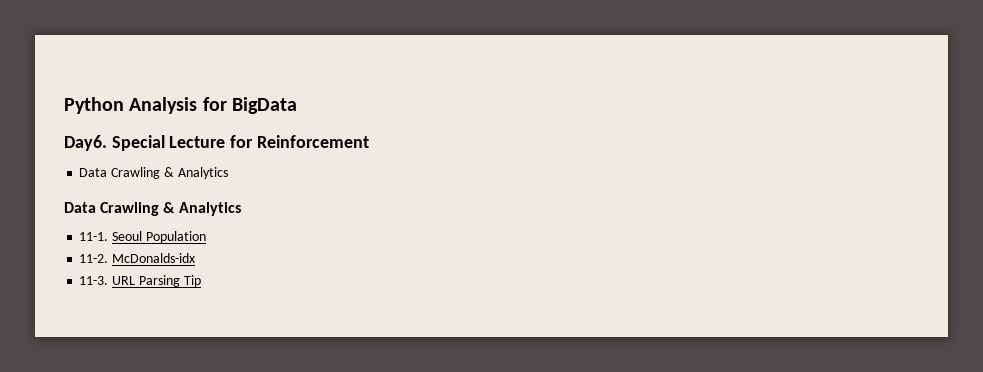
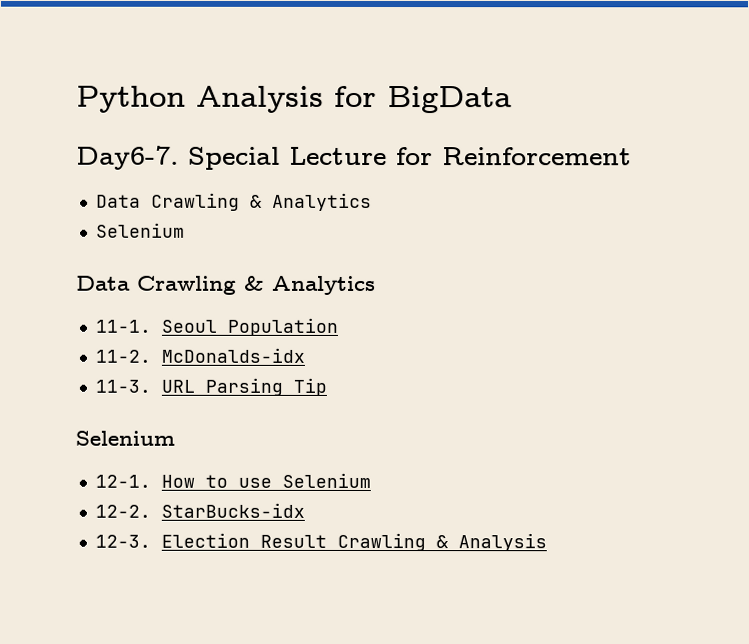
[64,135,107,151] Day6. -> [76,145,179,170] Day6-7.
(228, 173) none -> [95,222,185,238] // Selenium
(201, 281) none -> [75,430,175,446] [94,472,371,488] [94,502,305,518] [94,532,547,552] // Selenium // 12-1. How to use Selenium // 12-2. StarBucks-idx // 12-3. Election Result Crawling & Analysis

